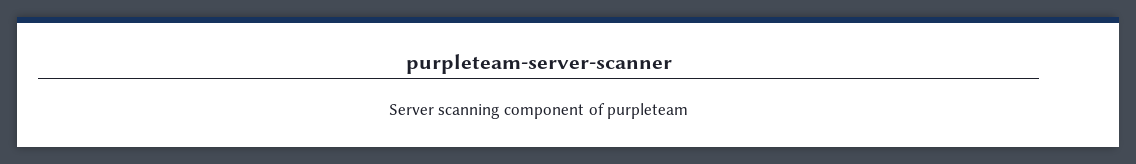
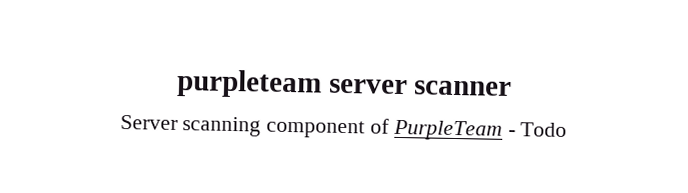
[405,54,672,74] purpleteam-server-scanner -> [175,68,513,99] purpleteam server scanner
[607,103,689,119] purpleteam -> [392,119,568,141] PurpleTeam - Todo

